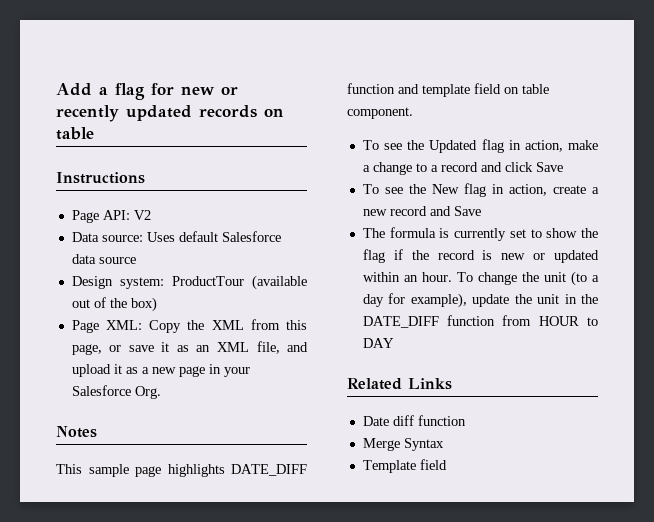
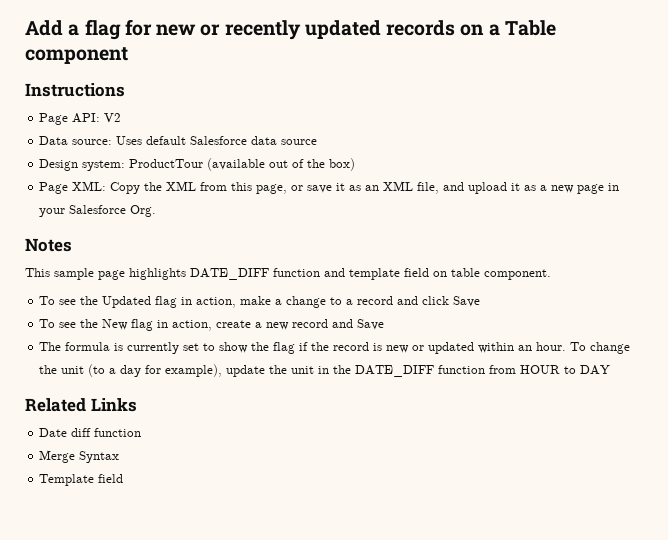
[56,127,94,140] table -> [488,20,556,36] [25,47,128,64] a Table component

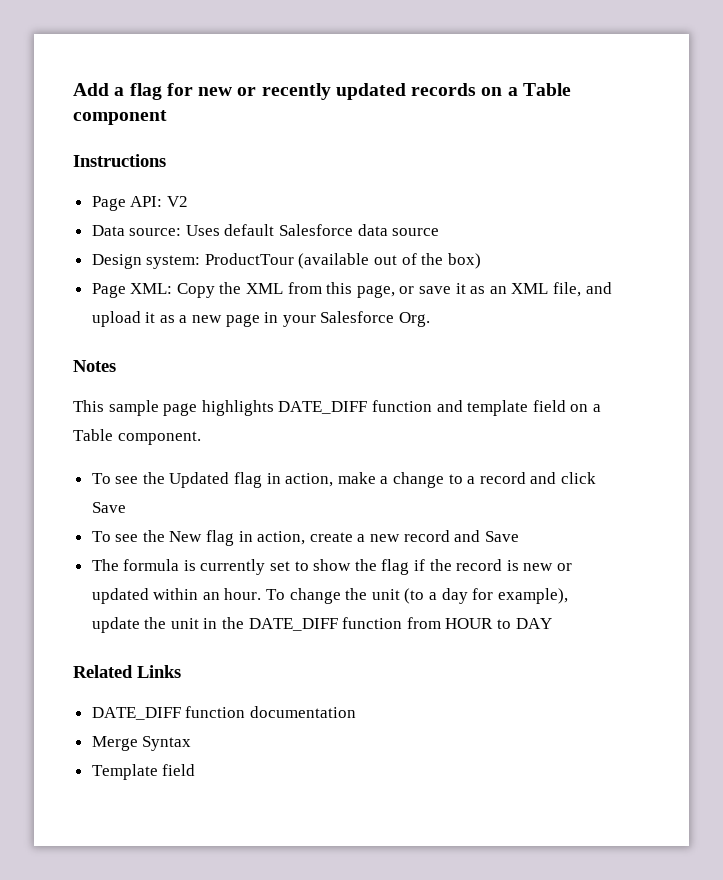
[451,268,480,277] table -> [592,404,601,412] [73,429,113,441] a Table
[39,428,142,437] Date diff function -> [91,706,356,720] DATE_DIFF function documentation

